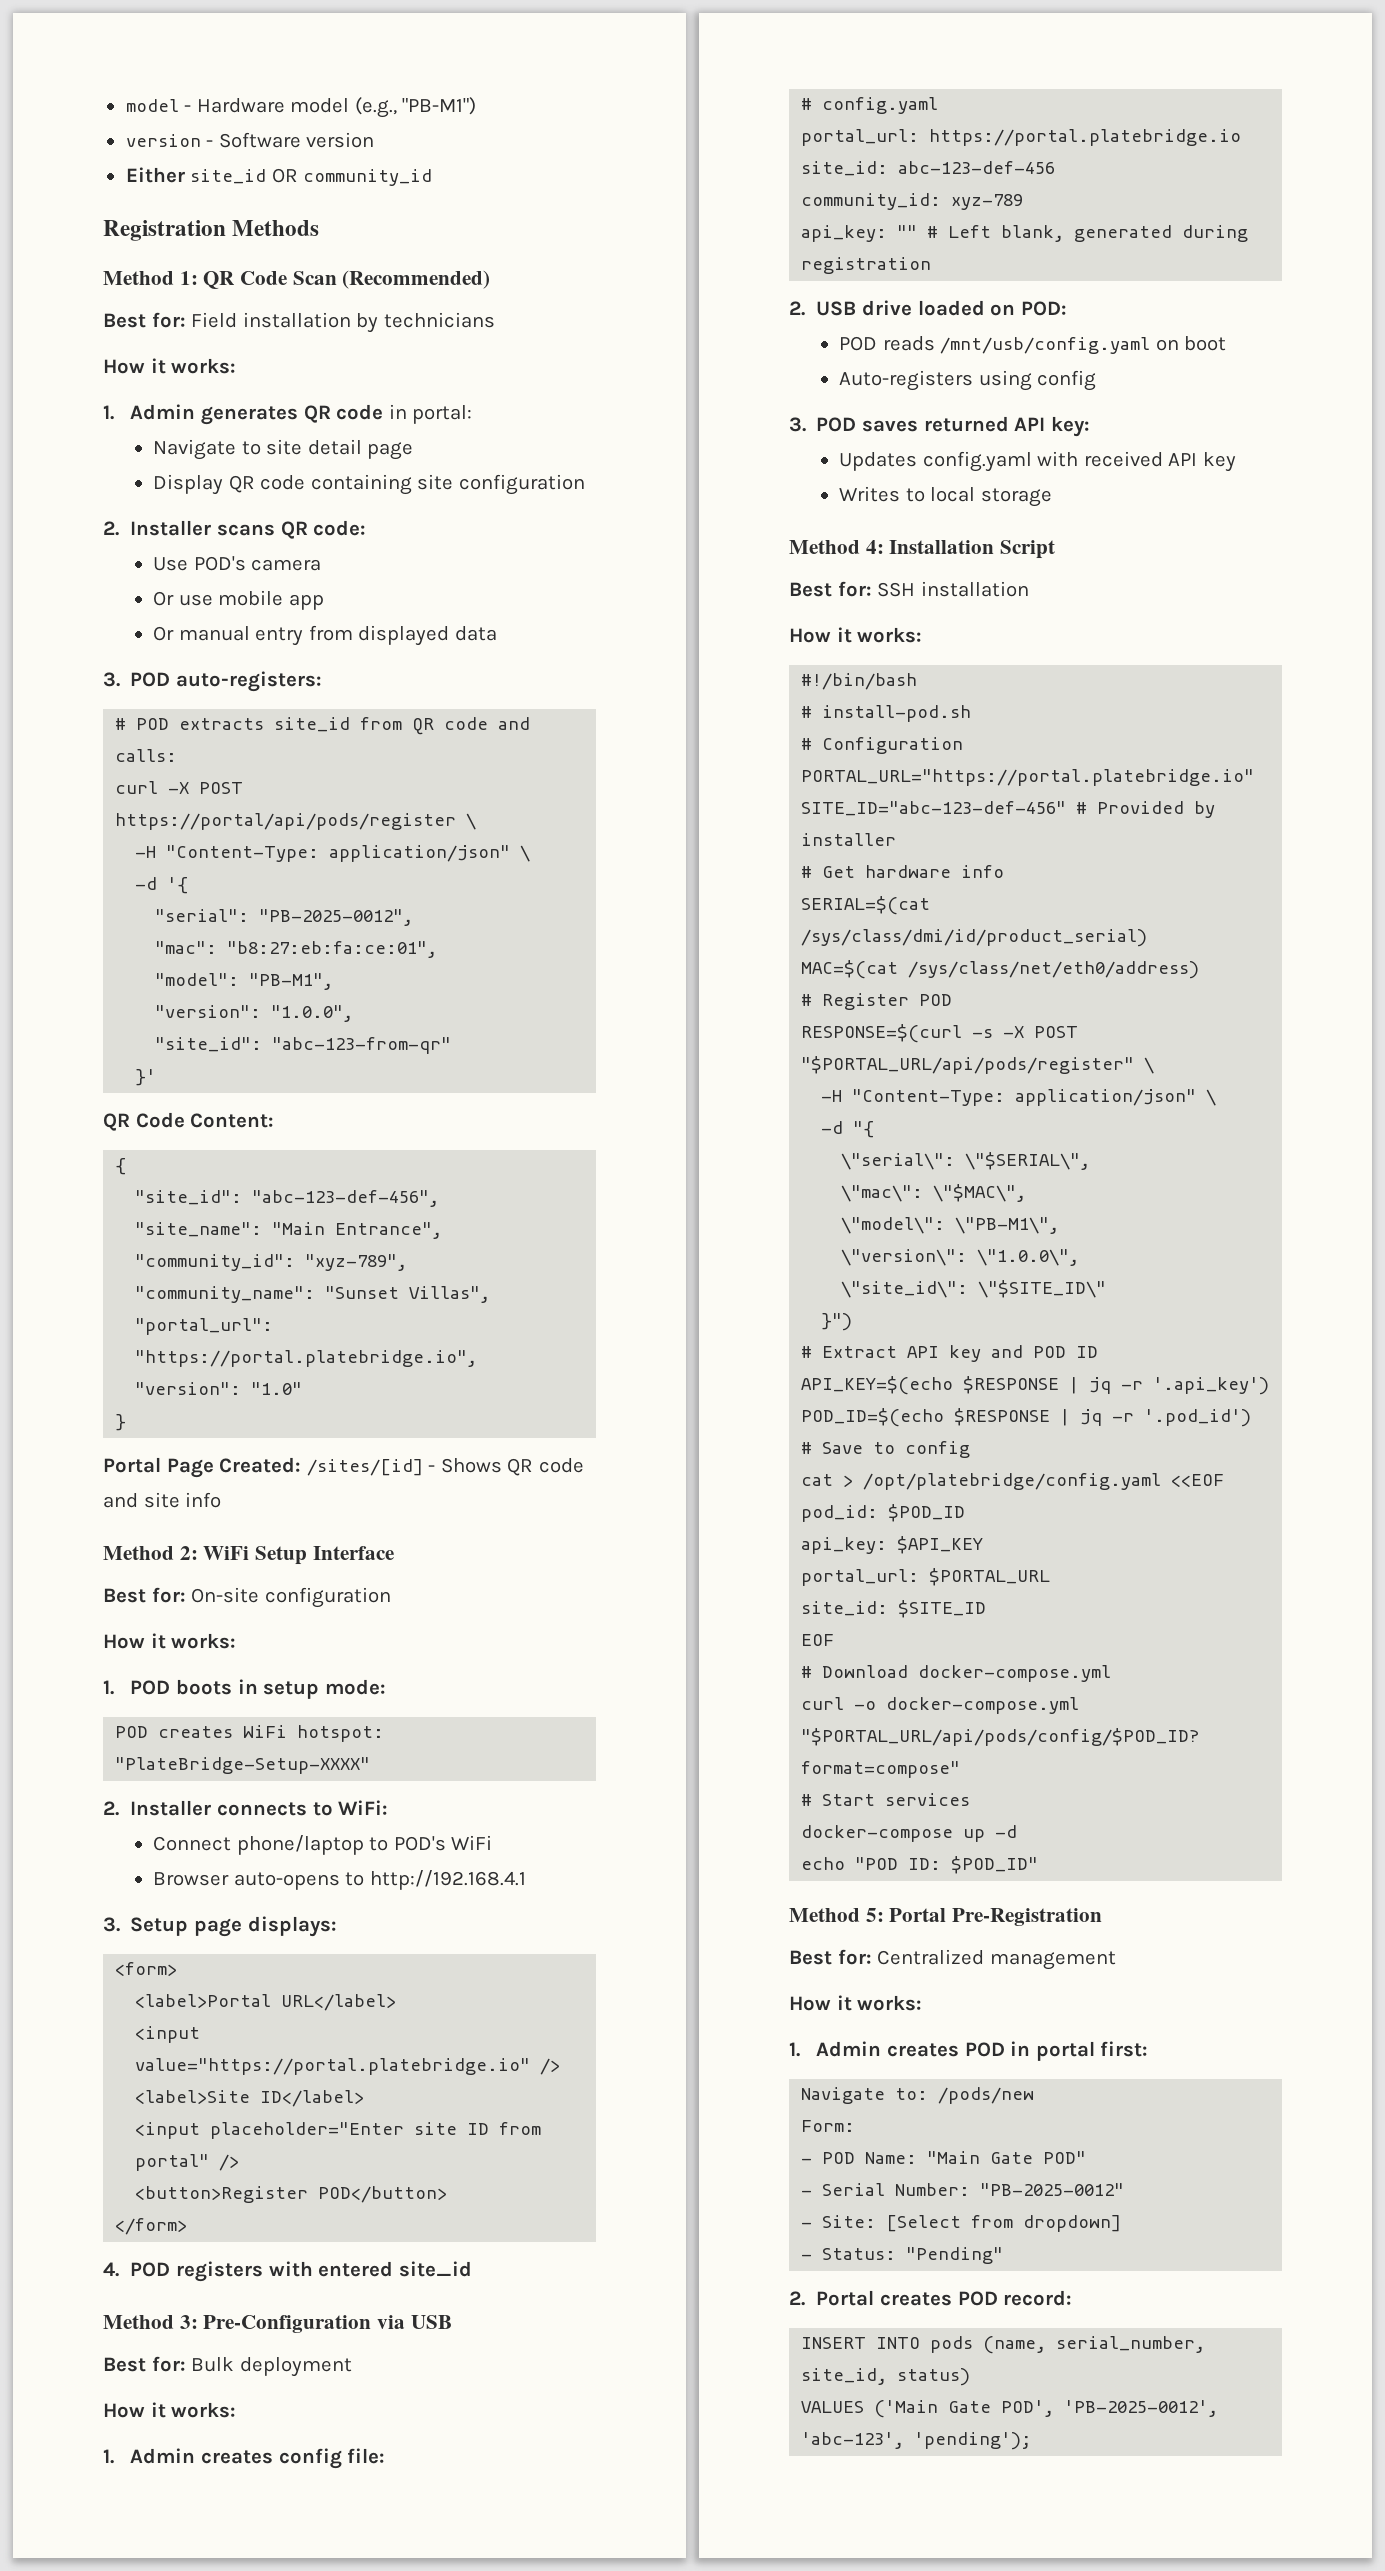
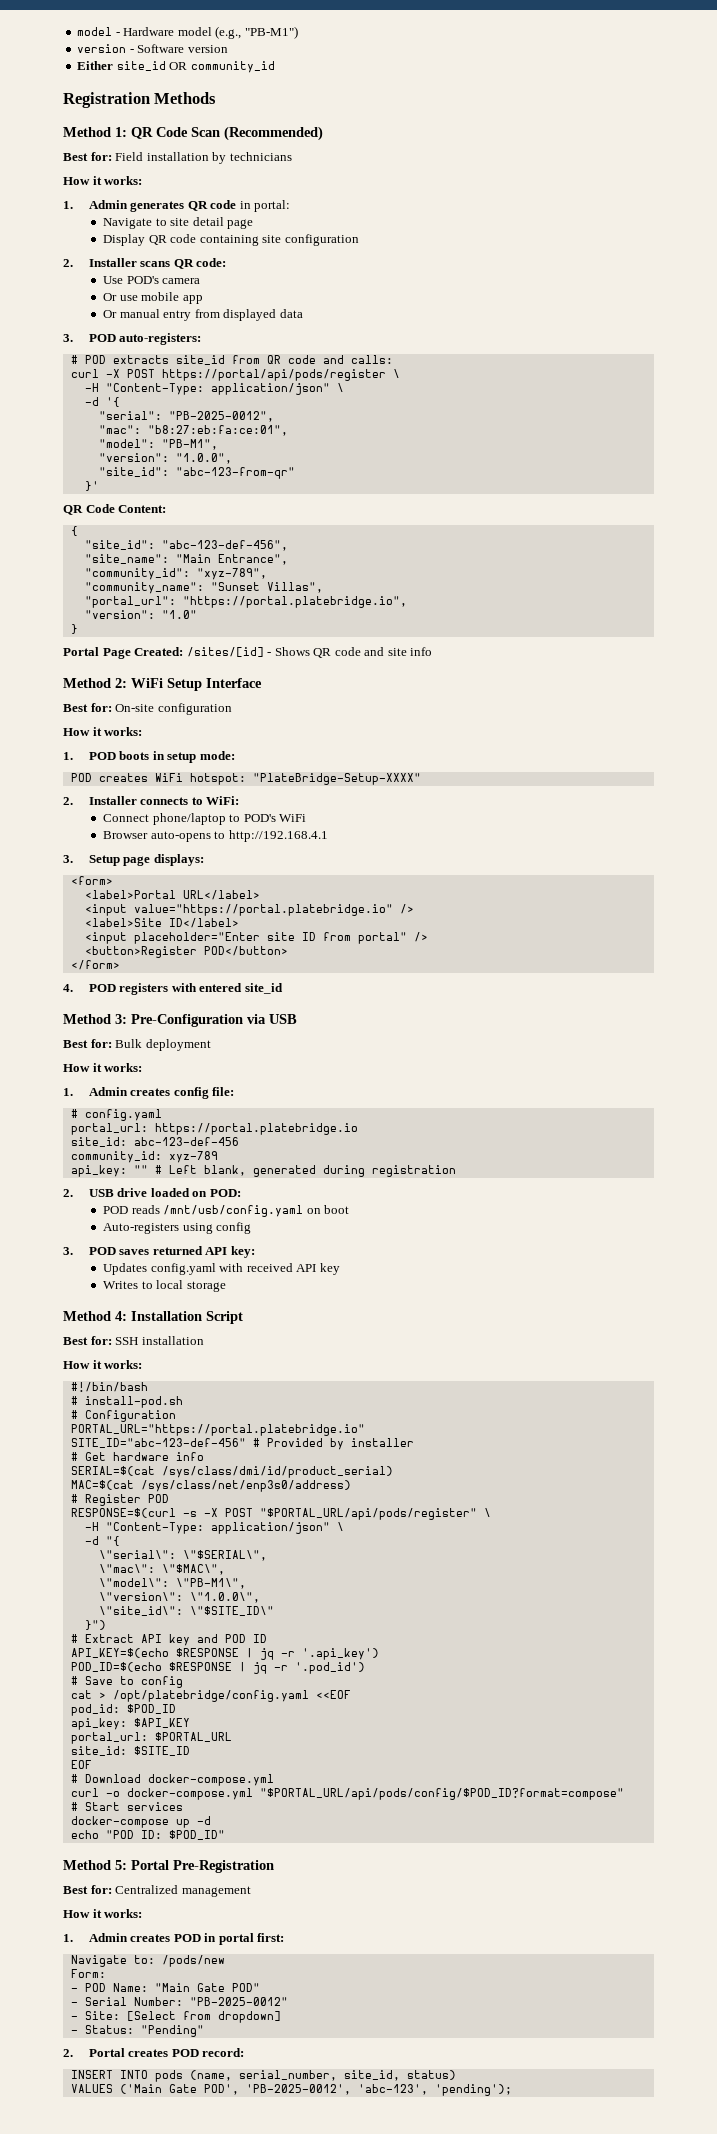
[908,961,1200,979] /sys/class/net/eth0/address) -> [140,1480,351,1492] /sys/class/net/enp3s0/address)

